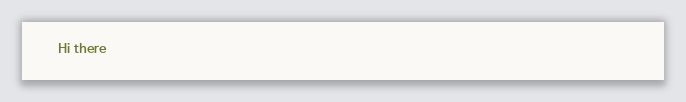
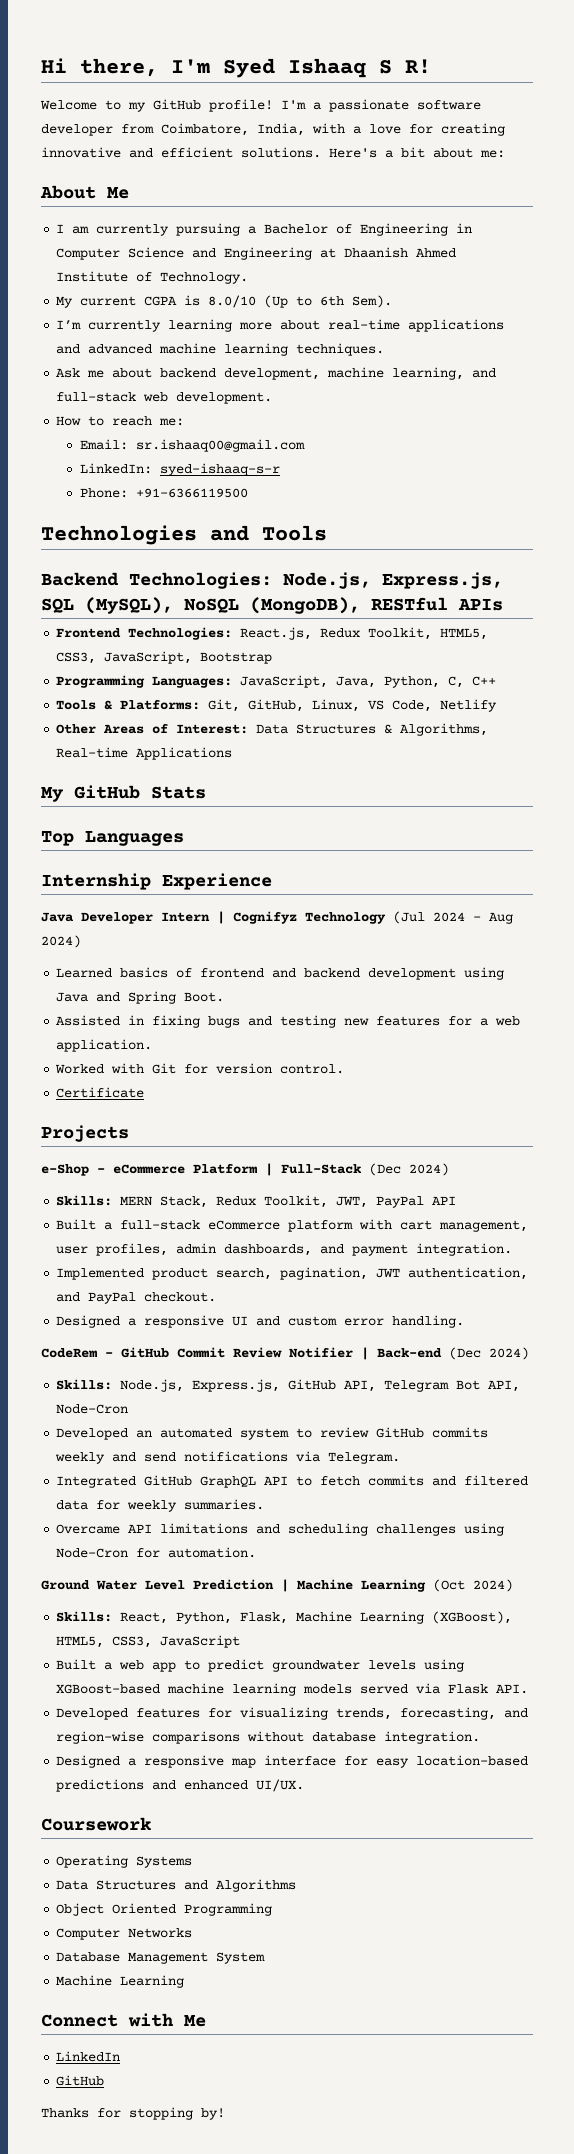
[73,43,107,53] there -> [80,58,431,78] [40,99,481,112] [41,123,505,136] [41,147,505,158] [40,185,129,199] [56,223,473,236] [56,247,457,260] [56,271,249,284] [56,295,393,308] [56,319,505,332] [56,343,385,356] [56,367,497,380] [56,392,273,404] [56,416,185,426] [80,439,306,452] [80,463,281,476] [80,488,249,498] [41,525,327,545] [41,572,503,589] [41,597,503,614] [56,627,489,640] [56,651,273,664] [56,675,497,688] [56,699,498,712] [56,723,489,736] [56,747,233,760] [41,785,206,802] [41,831,184,846] [41,873,272,890] [41,911,513,924] [41,935,81,948] [56,967,505,980] [56,991,225,1004] [56,1015,521,1028] [56,1039,153,1052] [55,1063,345,1074] [56,1087,145,1098] [41,1125,129,1142] [41,1163,449,1176] [56,1195,457,1208] [56,1219,529,1232] [56,1243,513,1256] [56,1267,529,1280] [56,1292,217,1304] [56,1315,465,1328] [41,1347,529,1360] [56,1379,521,1392] [56,1404,129,1414] [56,1427,489,1440] [55,1451,401,1464] [56,1475,529,1488] [56,1499,265,1512] [56,1523,505,1536] [56,1547,257,1558] [41,1579,513,1592] [56,1611,513,1624] [56,1635,241,1648] [56,1659,465,1672] [56,1683,529,1696] [56,1707,529,1720] [56,1731,481,1744] [56,1755,529,1768] [56,1779,305,1792] [41,1817,151,1831] [56,1855,193,1868] [56,1879,297,1892] [56,1903,273,1916] [56,1928,193,1940] [56,1952,266,1964] [56,1975,185,1988] [41,2013,206,2027] [56,2051,121,2062] [56,2075,105,2086] [41,2107,225,2120] there, I'm Syed Ishaaq S R! // Welcome to my GitHub profile! I'm a passionate software developer from Coimbatore, India, with a love for creating innovative and efficient solutions. Here's a bit about me: // About Me // I am currently pursuing a Bachelor of Engineering in Computer Science and Engineering at Dhaanish Ahmed Institute of Technology. // My current CGPA is 8.0/10 (Up to 6th Sem). // I’m currently learning more about real-time applications and advanced machine learning techniques. // Ask me about backend development, machine learning, and full-stack web development. // How to reach me: // Email: sr.ishaaq00@gmail.com // LinkedIn: syed-ishaaq-s-r // Phone: +91-6366119500 // Technologies and Tools // Backend Technologies: Node.js, Express.js, SQL (MySQL), NoSQL (MongoDB), RESTful APIs // Frontend Technologies: React.js, Redux Toolkit, HTML5, CSS3, JavaScript, Bootstrap // Programming Languages: JavaScript, Java, Python, C, C++ // Tools & Platforms: Git, GitHub, Linux, VS Code, Netlify // Other Areas of Interest: Data Structures & Algorithms, Real-time Applications // My GitHub Stats // Top Languages // Internship Experience // Java Developer Intern | Cognifyz Technology (Jul 2024 - Aug 2024) // Learned basics of frontend and backend development using Java and Spring Boot. // Assisted in fixing bugs and testing new features for a web application. // Worked with Git for version control. // Certificate // Projects // e-Shop - eCommerce Platform | Full-Stack (Dec 2024) // Skills: MERN Stack, Redux Toolkit, JWT, PayPal API // Built a full-stack eCommerce platform with cart management, user profiles, admin dashboards, and payment integration. // Implemented product search, pagination, JWT authentication, and PayPal checkout. // Designed a responsive UI and custom error handling. // CodeRem - GitHub Commit Review Notifier | Back-end (Dec 2024) // Skills: Node.js, Express.js, GitHub API, Telegram Bot API, Node-Cron // Developed an automated system to review GitHub commits weekly and send notifications via Telegram. // Integrated GitHub GraphQL API to fetch commits and filtered data for weekly summaries. // Overcame API limitations and scheduling challenges using Node-Cron for automation. // Ground Water Level Prediction | Machine Learning (Oct 2024) // Skills: React, Python, Flask, Machine Learning (XGBoost), HTML5, CSS3, JavaScript // Built a web app to predict groundwater levels using XGBoost-based machine learning models served via Flask API. // Developed features for visualizing trends, forecasting, and region-wise comparisons without database integration. // Designed a responsive map interface for easy location-based predictions and enhanced UI/UX. // Coursework // Operating Systems // Data Structures and Algorithms // Object Oriented Programming // Computer Networks // Database Management System // Machine Learning // Connect with Me // LinkedIn // GitHub // Thanks for stopping by!

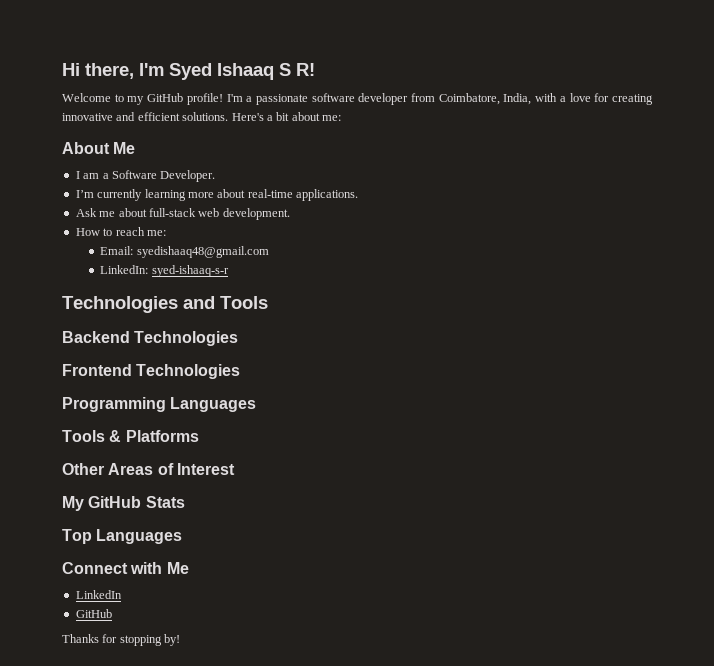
[96,223,473,236] [56,247,457,260] [56,271,249,284] [56,295,393,308] currently pursuing a Bachelor of Engineering in Computer Science and Engineering at Dhaanish Ahmed Institute of Technology. // My current CGPA is 8.0/10 (Up to 6th Sem). -> [102,170,216,182] a Software Developer.
[408,319,505,332] [56,343,385,356] [56,367,497,380] applications and advanced machine learning techniques. // Ask me about backend development, machine learning, and -> [296,189,358,201] [75,208,147,217] applications. // Ask me about
[136,439,306,452] sr.ishaaq00@gmail.com -> [136,246,269,258] syedishaaq48@gmail.com
[80,488,249,498] // Phone: +91-6366119500 -> (229, 271) none
[129,572,503,589] [41,597,503,614] [56,627,489,640] [56,651,273,664] [56,675,497,688] [56,699,498,712] [56,723,489,736] [56,747,233,760] Technologies: Node.js, Express.js, SQL (MySQL), NoSQL (MongoDB), RESTful APIs // Frontend Technologies: React.js, Redux Toolkit, HTML5, CSS3, JavaScript, Bootstrap // Programming Languages: JavaScript, Java, Python, C, C++ // Tools & Platforms: Git, GitHub, Linux, VS Code, Netlify // Other Areas of Interest: Data Structures & Algorithms, Real-time Applications -> [134,331,239,346] [62,364,241,379] [62,397,257,412] [62,430,199,442] [62,463,235,475] Technologies // Frontend Technologies // Programming Languages // Tools & Platforms // Other Areas of Interest
[41,873,272,890] [41,911,513,924] [41,935,81,948] [56,967,505,980] [56,991,225,1004] [56,1015,521,1028] [56,1039,153,1052] [55,1063,345,1074] [56,1087,145,1098] [41,1125,129,1142] [41,1163,449,1176] [56,1195,457,1208] [56,1219,529,1232] [56,1243,513,1256] [56,1267,529,1280] [56,1292,217,1304] [56,1315,465,1328] [41,1347,529,1360] [56,1379,521,1392] [56,1404,129,1414] [56,1427,489,1440] [55,1451,401,1464] [56,1475,529,1488] [56,1499,265,1512] [56,1523,505,1536] [56,1547,257,1558] [41,1579,513,1592] [56,1611,513,1624] [56,1635,241,1648] [56,1659,465,1672] [56,1683,529,1696] [56,1707,529,1720] [56,1731,481,1744] [56,1755,529,1768] [56,1779,305,1792] [41,1817,151,1831] [56,1855,193,1868] [56,1879,297,1892] [56,1903,273,1916] [56,1928,193,1940] [56,1952,266,1964] [56,1975,185,1988] // Internship Experience // Java Developer Intern | Cognifyz Technology (Jul 2024 - Aug 2024) // Learned basics of frontend and backend development using Java and Spring Boot. // Assisted in fixing bugs and testing new features for a web application. // Worked with Git for version control. // Certificate // Projects // e-Shop - eCommerce Platform | Full-Stack (Dec 2024) // Skills: MERN Stack, Redux Toolkit, JWT, PayPal API // Built a full-stack eCommerce platform with cart management, user profiles, admin dashboards, and payment integration. // Implemented product search, pagination, JWT authentication, and PayPal checkout. // Designed a responsive UI and custom error handling. // CodeRem - GitHub Commit Review Notifier | Back-end (Dec 2024) // Skills: Node.js, Express.js, GitHub API, Telegram Bot API, Node-Cron // Developed an automated system to review GitHub commits weekly and send notifications via Telegram. // Integrated GitHub GraphQL API to fetch commits and filtered data for weekly summaries. // Overcame API limitations and scheduling challenges using Node-Cron for automation. // Ground Water Level Prediction | Machine Learning (Oct 2024) // Skills: React, Python, Flask, Machine Learning (XGBoost), HTML5, CSS3, JavaScript // Built a web app to predict groundwater levels using XGBoost-based machine learning models served via Flask API. // Developed features for visualizing trends, forecasting, and region-wise comparisons without database integration. // Designed a responsive map interface for easy location-based predictions and enhanced UI/UX. // Coursework // Operating Systems // Data Structures and Algorithms // Object Oriented Programming // Computer Networks // Database Management System // Machine Learning -> (183, 536) none

